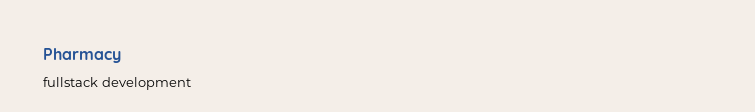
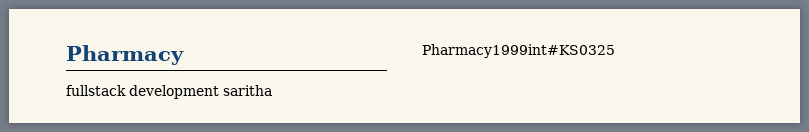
(191, 83) none -> [223,85,272,96] [422,44,615,58] saritha Pharmacy1999int#KS0325

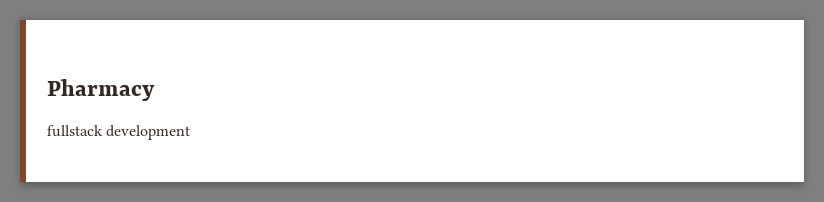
[223,85,272,96] [422,44,615,58] saritha Pharmacy1999int#KS0325 -> (191, 132) none

